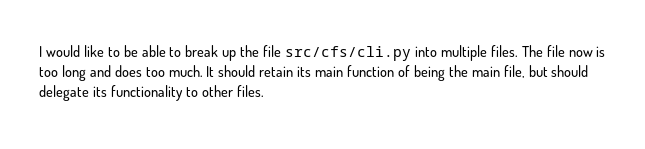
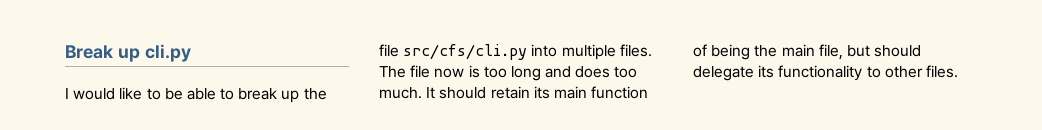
(39, 51) none -> [65,44,191,62] Break up cli.py //

